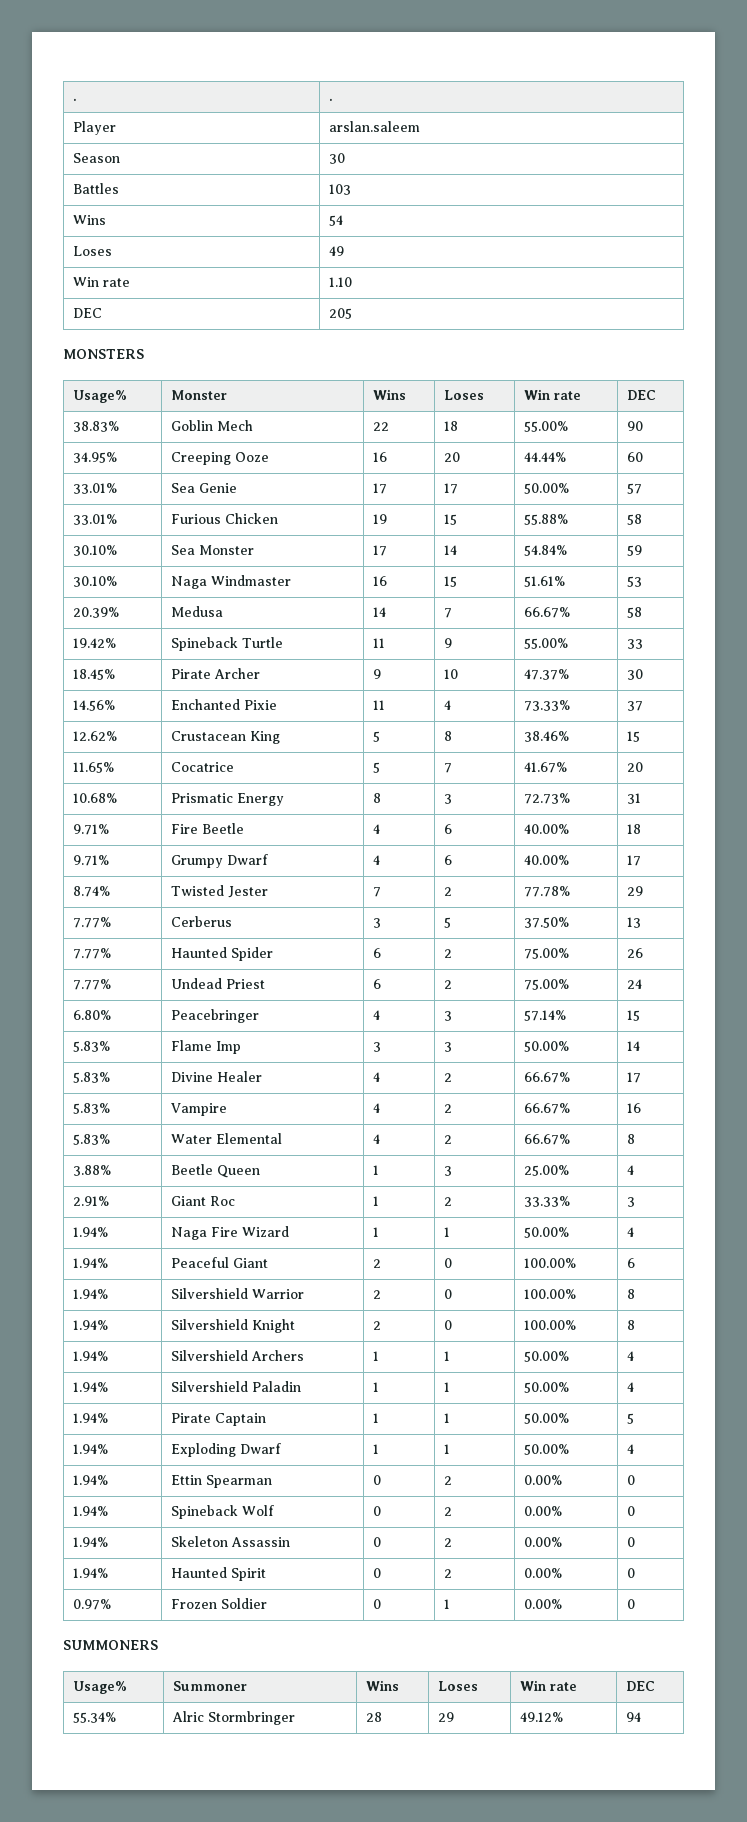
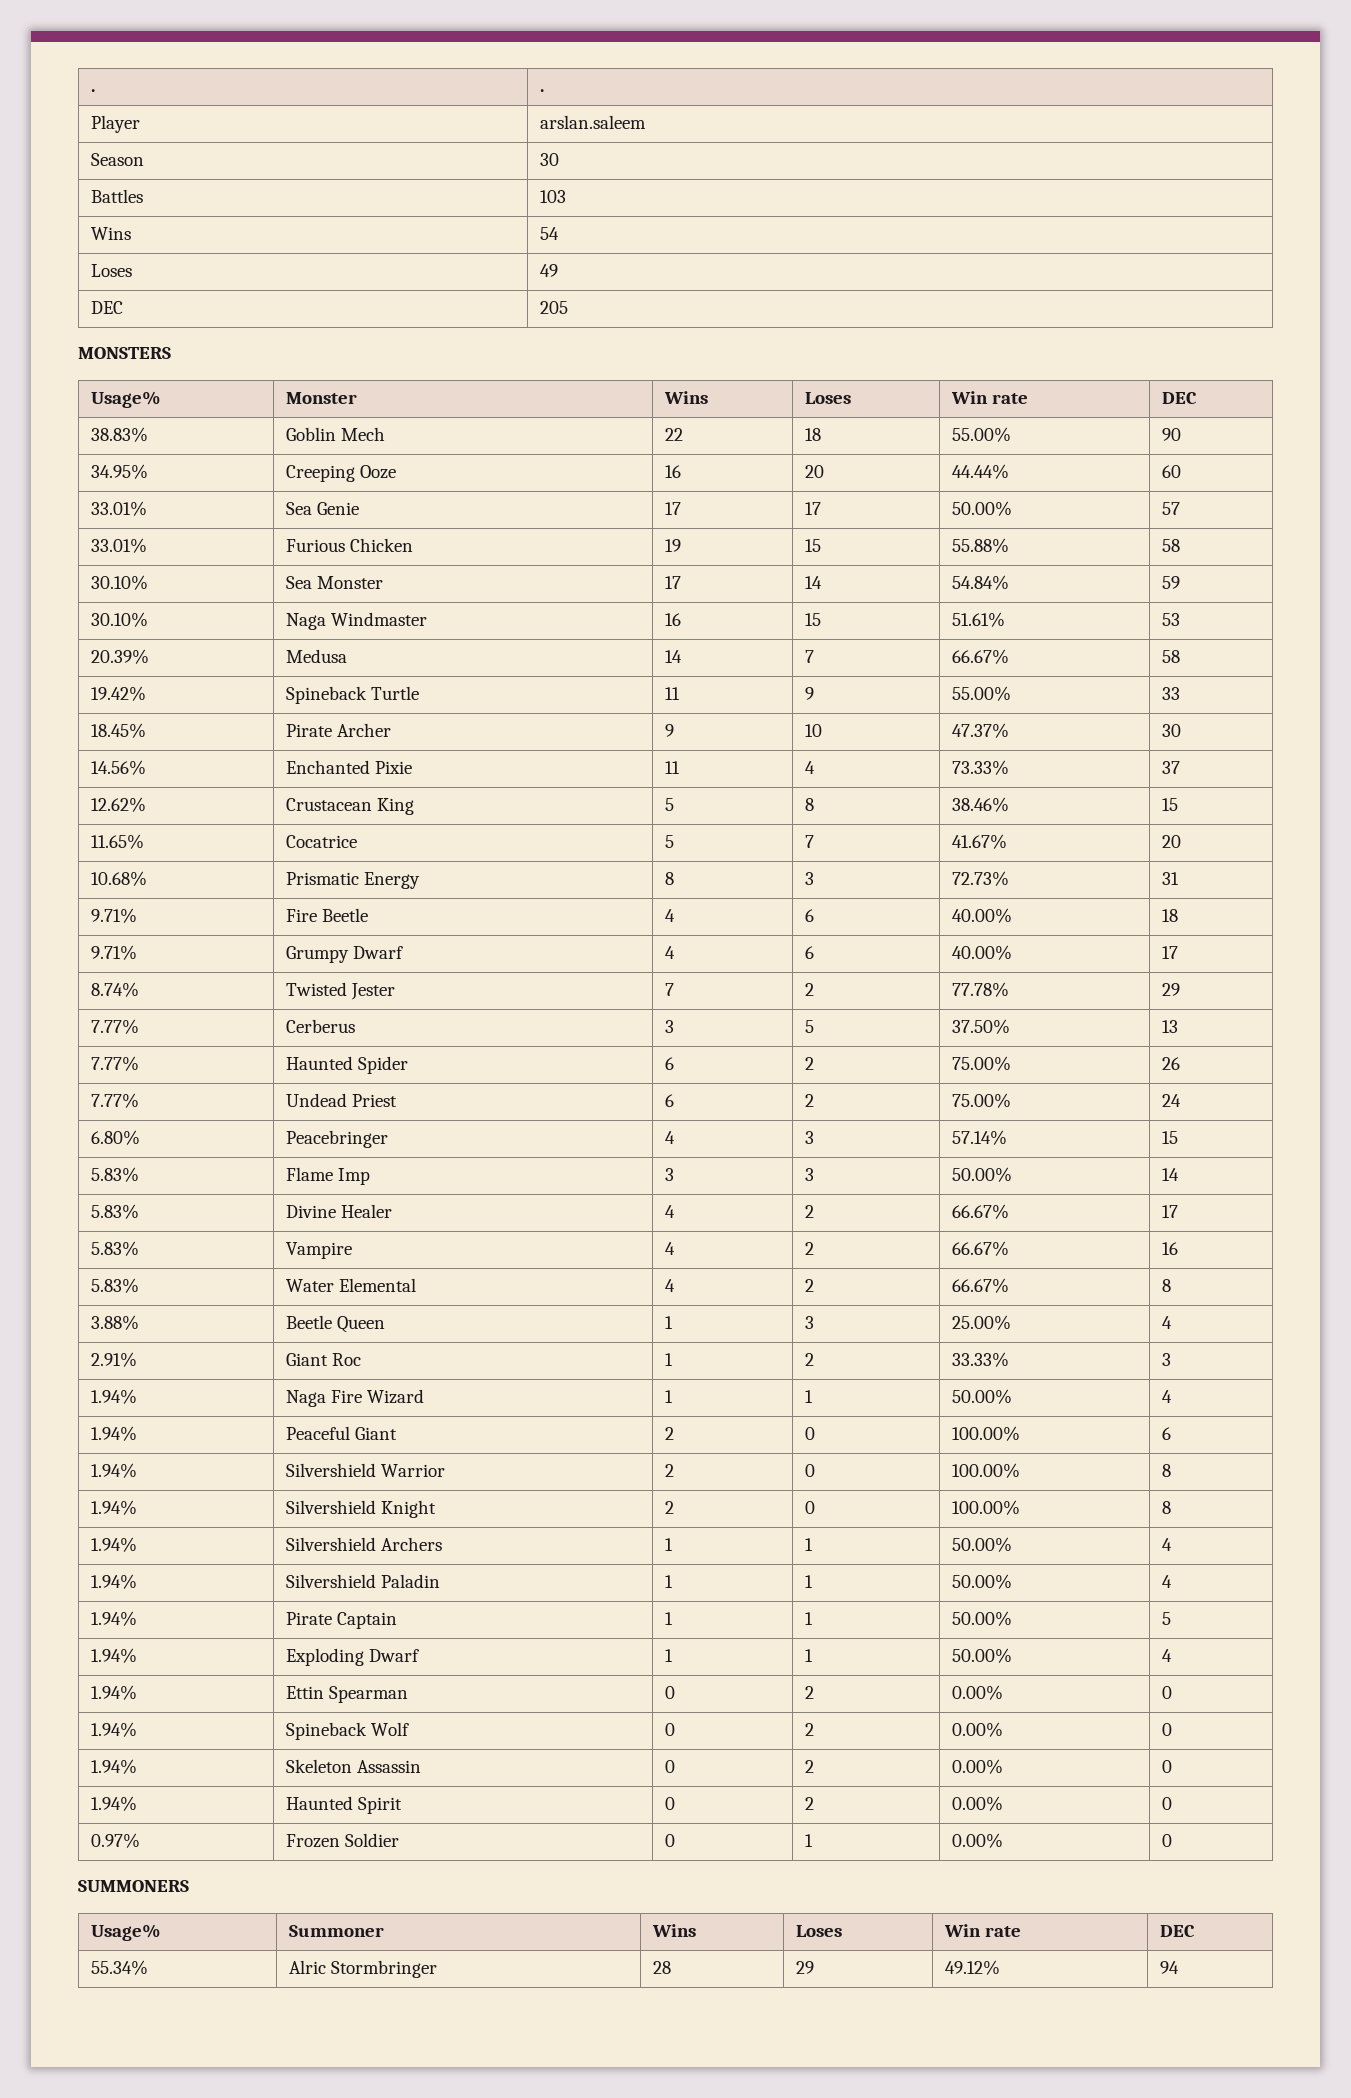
[72,277,130,287] [328,277,352,287] // Win rate | 1.10 -> (558, 270) none

